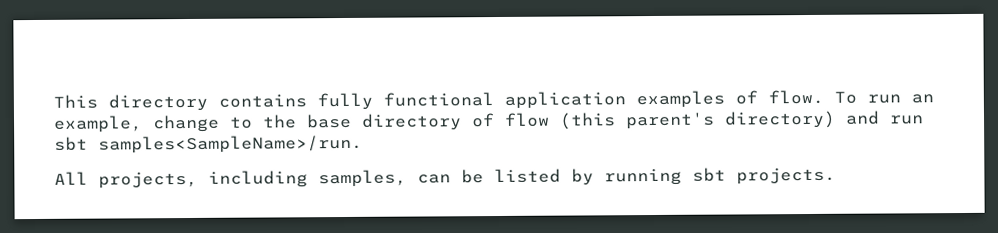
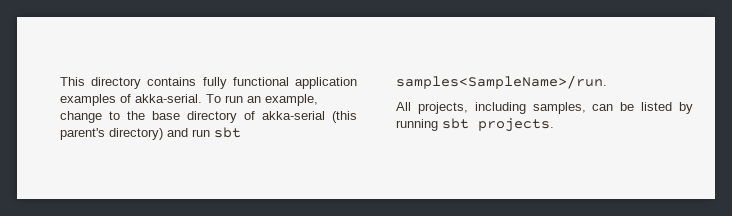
[768,89,824,105] flow. -> [135,94,202,103] akka-serial.
[504,112,550,127] flow -> [262,111,325,120] akka-serial

